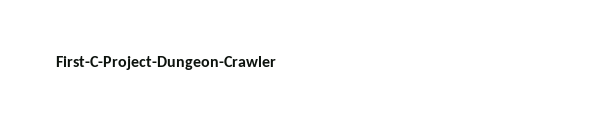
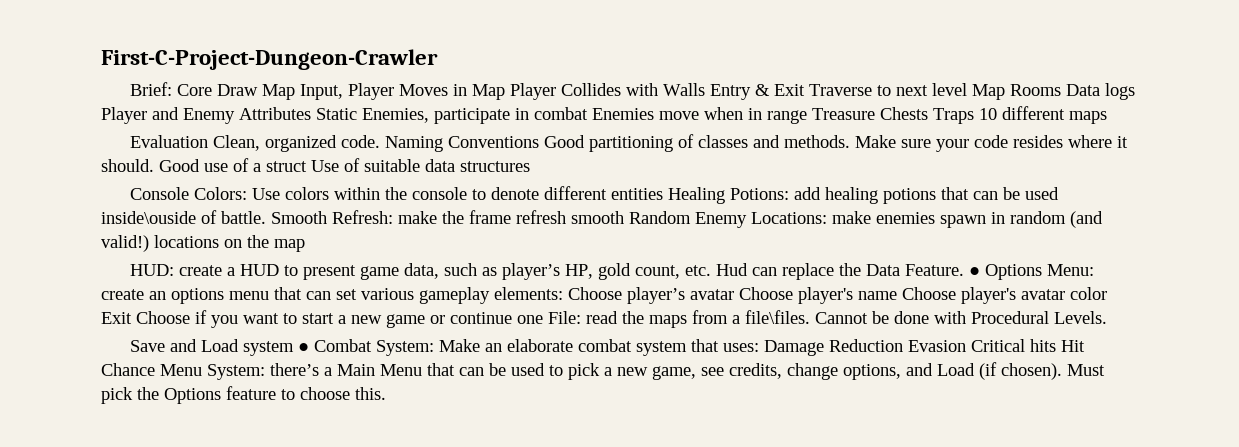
(276, 63) none -> [129,82,1135,100] [101,106,1107,124] [129,134,1128,152] [101,158,530,172] [129,186,1059,204] [101,210,1103,228] [101,235,305,252] [129,263,1094,280] [101,287,1107,304] [101,310,1107,328] [129,339,1085,356] [101,362,1105,380] [101,386,386,404] // Brief: Core Draw Map Input, Player Moves in Map Player Collides with Walls Entry & Exit Traverse to next level Map Rooms Data logs Player and Enemy Attributes Static Enemies, participate in combat Enemies move when in range Treasure Chests Traps 10 different maps // Evaluation Clean, organized code. Naming Conventions Good partitioning of classes and methods. Make sure your code resides where it should. Good use of a struct Use of suitable data structures // Console Colors: Use colors within the console to denote different entities Healing Potions: add healing potions that can be used inside\ouside of battle. Smooth Refresh: make the frame refresh smooth Random Enemy Locations: make enemies spawn in random (and valid!) locations on the map // HUD: create a HUD to present game data, such as player’s HP, gold count, etc. Hud can replace the Data Feature. ● Options Menu: create an options menu that can set various gameplay elements: Choose player’s avatar Choose player's name Choose player's avatar color Exit Choose if you want to start a new game or continue one File: read the maps from a file\files. Cannot be done with Procedural Levels. // Save and Load system ● Combat System: Make an elaborate combat system that uses: Damage Reduction Evasion Critical hits Hit Chance Menu System: there’s a Main Menu that can be used to pick a new game, see credits, change options, and Load (if chosen). Must pick the Options feature to choose this.

